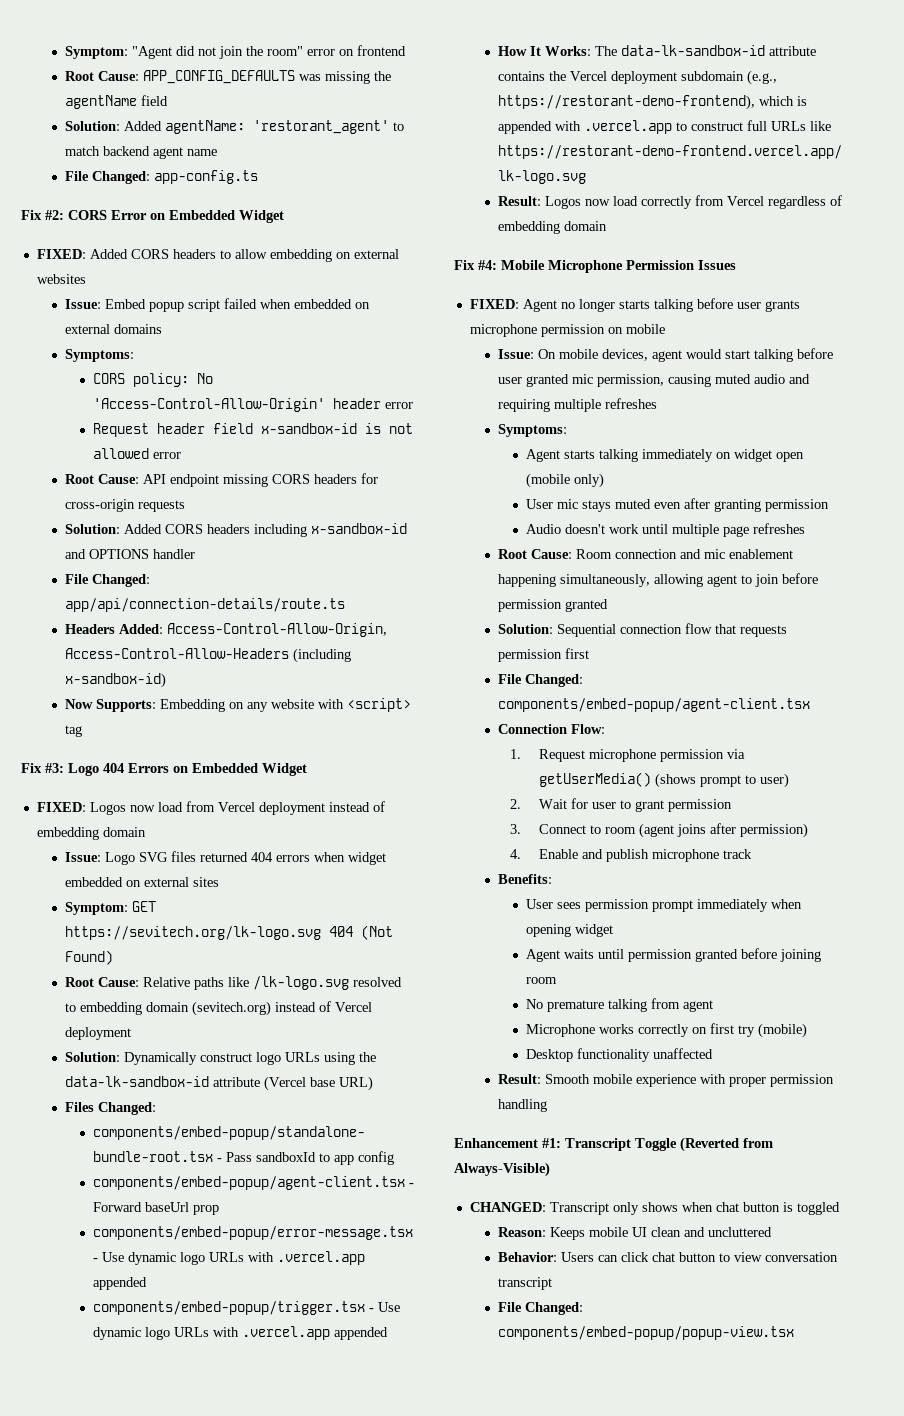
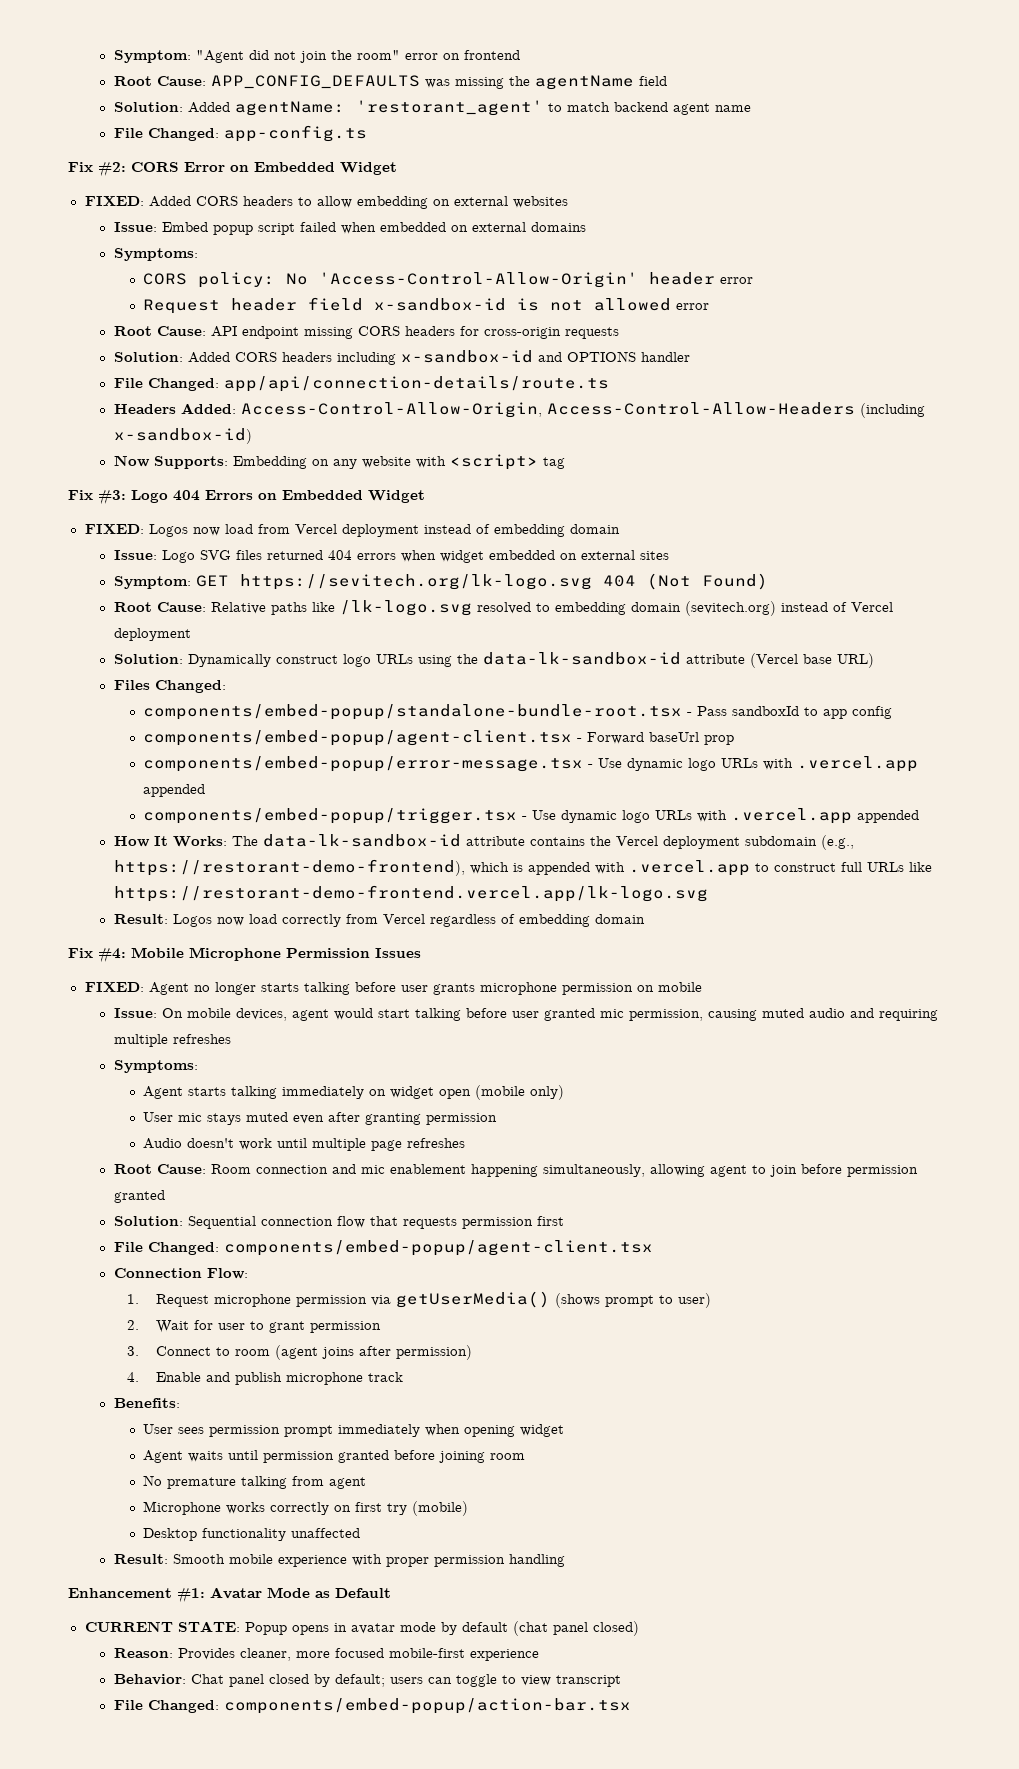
[565,1137,773,1152] [454,1162,550,1177] [469,1202,840,1215] [498,1227,773,1240] [498,1252,717,1262] Transcript Toggle (Reverted from Always-Visible) // CHANGED: Transcript only shows when chat button is toggled // Reason: Keeps mobile UI clean and uncluttered // Behavior: Users can click chat button -> [210,1587,391,1599] [84,1621,639,1636] [113,1648,539,1661] [113,1674,497,1687] Avatar Mode as Default // CURRENT STATE: Popup opens in avatar mode by default (chat panel closed) // Reason: Provides cleaner, more focused mobile-first experience // Behavior: Chat panel closed by default; users can toggle
[765,1252,839,1262] conversation -> (551, 1680) none
[498,1326,795,1340] components/embed-popup/popup-view.tsx -> [223,1698,631,1714] components/embed-popup/action-bar.tsx

